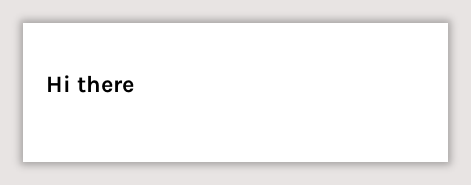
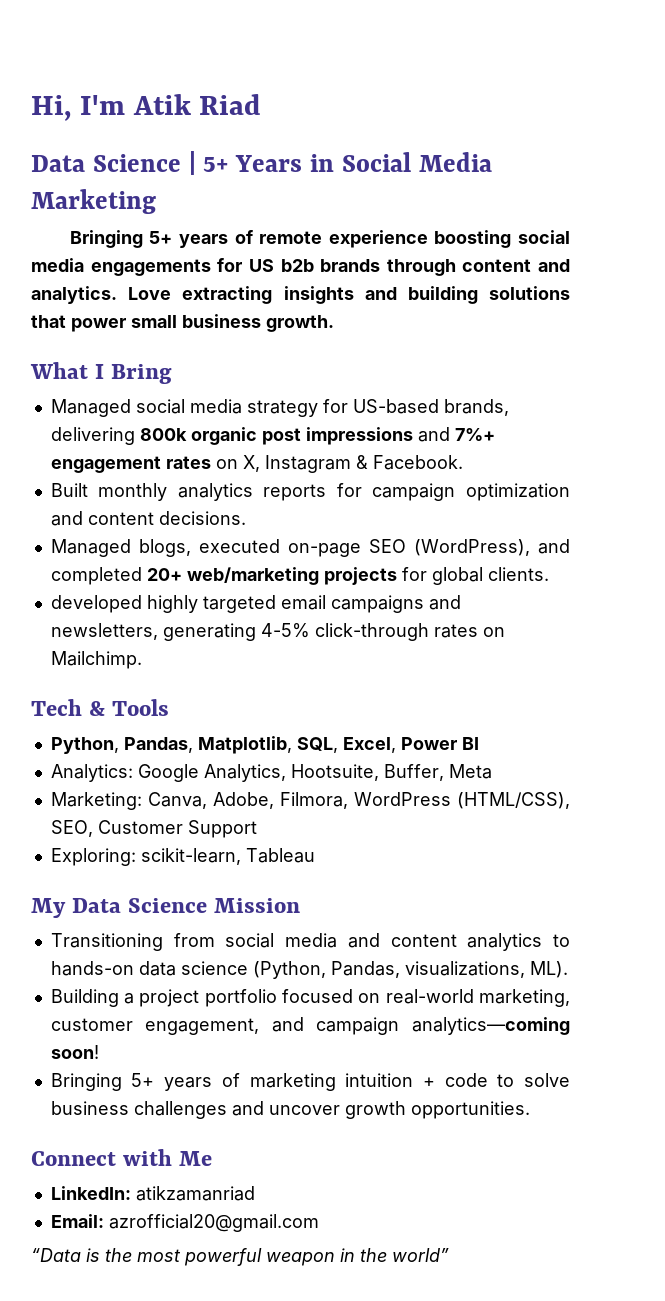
[46,75,135,93] Hi there -> [31,94,262,121] [31,151,492,175] [31,189,156,214] [69,230,570,248] [31,258,570,276] [31,286,570,304] [31,314,334,332] [30,362,173,384] [50,399,509,417] [50,427,495,445] [50,455,463,473] [50,483,570,501] [50,511,246,526] [50,539,571,557] [50,567,549,585] [50,595,461,613] [50,623,505,641] [50,651,142,669] [31,699,170,716] [50,736,479,754] [50,764,492,782] [50,792,571,810] [50,820,257,838] [50,848,315,866] [31,898,301,918] [50,933,570,951] [50,961,568,979] [50,989,571,1007] [50,1017,570,1035] [50,1045,99,1059] [50,1073,570,1091] [50,1101,530,1119] [31,1149,213,1166] [50,1186,255,1201] [50,1214,319,1232] [31,1248,449,1266] Hi, I'm Atik Riad // Data Science | 5+ Years in Social Media Marketing // Bringing 5+ years of remote experience boosting social media engagements for US b2b brands through content and analytics. Love extracting insights and building solutions that power small business growth. // What I Bring // Managed social media strategy for US-based brands, delivering 800k organic post impressions and 7%+ engagement rates on X, Instagram & Facebook. // Built monthly analytics reports for campaign optimization and content decisions. // Managed blogs, executed on-page SEO (WordPress), and completed 20+ web/marketing projects for global clients. // developed highly targeted email campaigns and newsletters, generating 4-5% click-through rates on Mailchimp. // Tech & Tools // Python, Pandas, Matplotlib, SQL, Excel, Power BI // Analytics: Google Analytics, Hootsuite, Buffer, Meta // Marketing: Canva, Adobe, Filmora, WordPress (HTML/CSS), SEO, Customer Support // Exploring: scikit-learn, Tableau // My Data Science Mission // Transitioning from social media and content analytics to hands-on data science (Python, Pandas, visualizations, ML). // Building a project portfolio focused on real-world marketing, customer engagement, and campaign analytics—coming soon! // Bringing 5+ years of marketing intuition + code to solve business challenges and uncover growth opportunities. // Connect with Me // LinkedIn: atikzamanriad // Email: azrofficial20@gmail.com // “Data is the most powerful weapon in the world”

